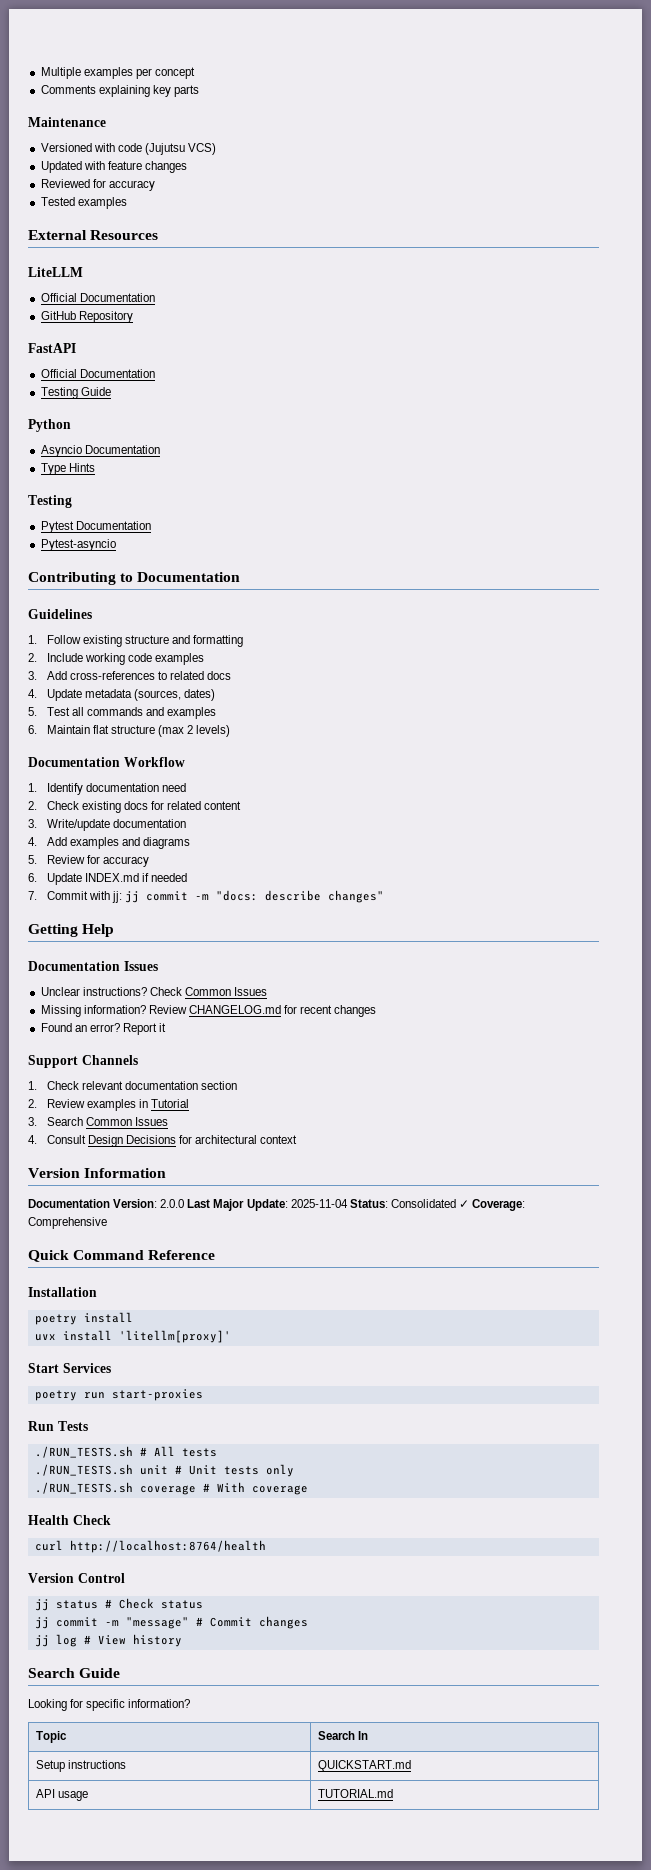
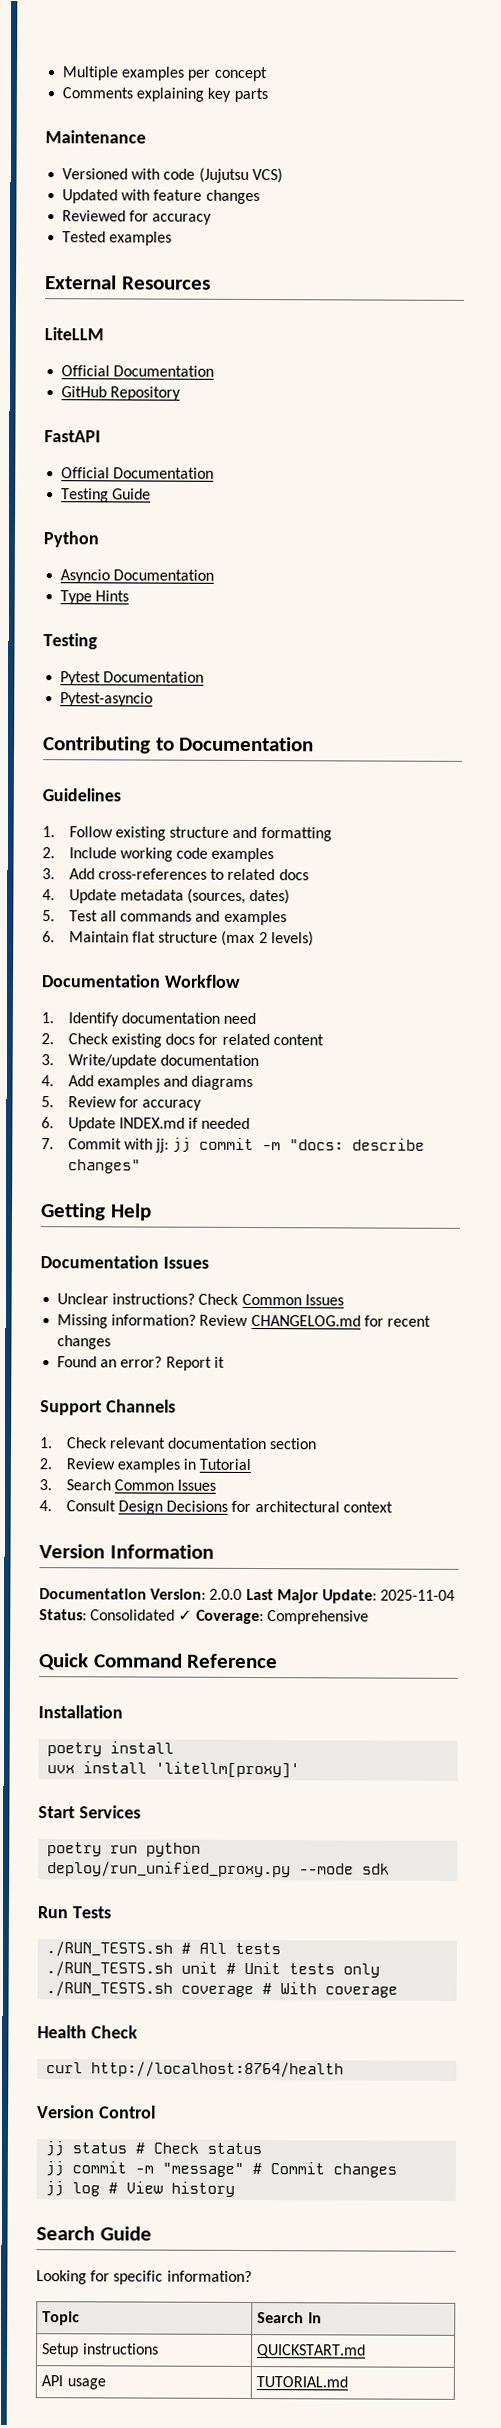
[111,1389,203,1401] start-proxies -> [146,1842,202,1857] [47,1861,391,1878] python deploy/run_unified_proxy.py --mode sdk

